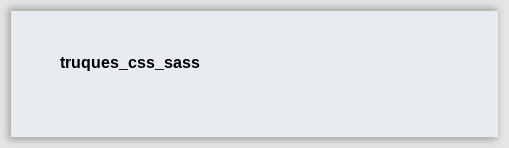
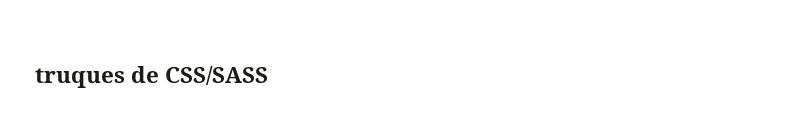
[60,57,200,71] truques_css_sass -> [35,66,269,88] truques de CSS/SASS

